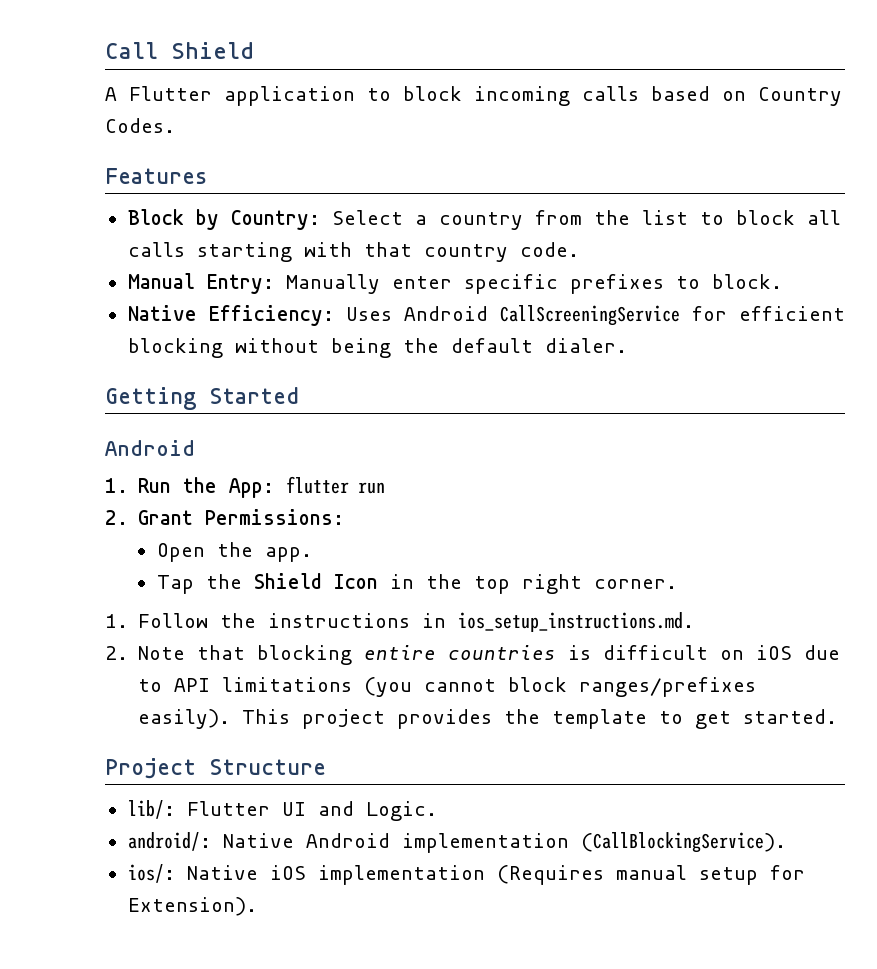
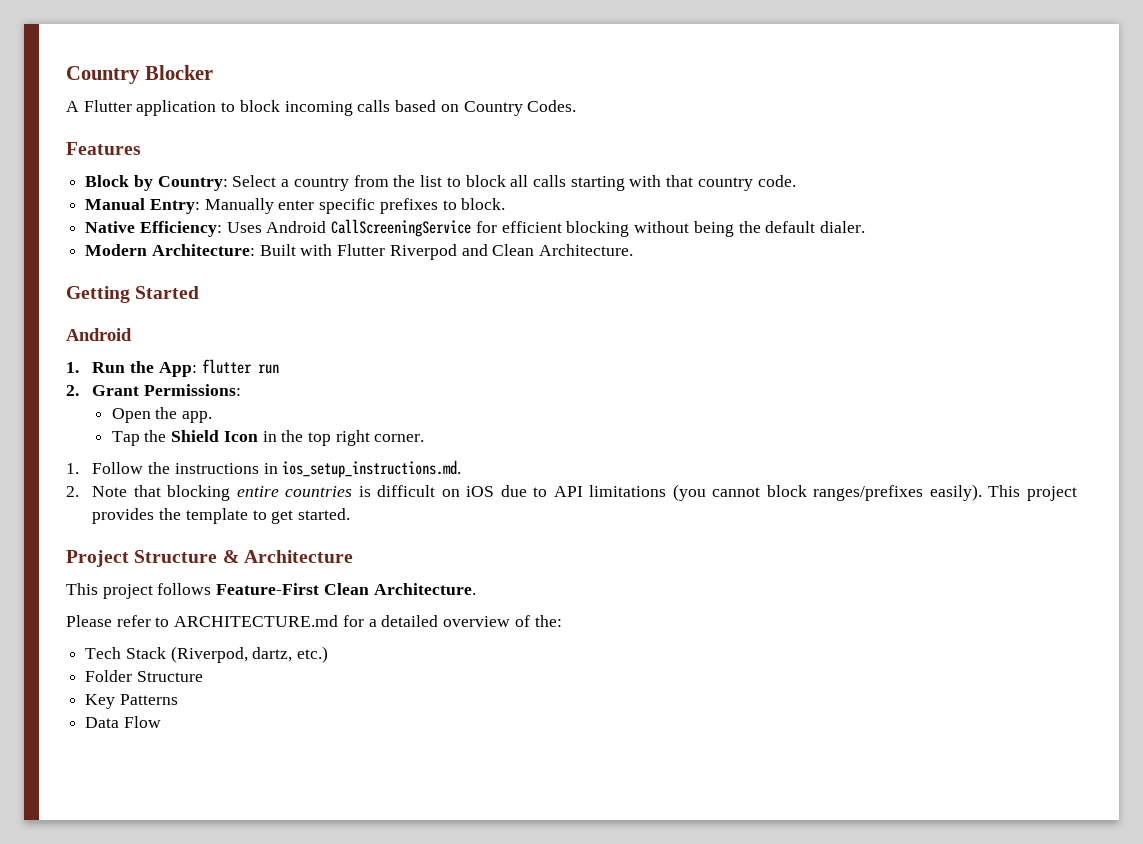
[105,42,254,59] Call Shield -> [66,65,213,84] Country Blocker
(627, 345) none -> [85,244,634,260] // Modern Architecture: Built with Flutter Riverpod and Clean Architecture.
[127,800,437,821] [127,832,786,853] [127,864,805,885] [127,897,257,916] // lib/: Flutter UI and Logic. // android/: Native Android implementation (CallBlockingService). // ios/: Native iOS implementation (Requires manual setup for Extension). -> [222,550,353,563] [66,583,476,599] [66,615,562,627] [85,646,329,663] [85,670,203,682] [85,694,178,709] [85,716,161,728] & Architecture // This project follows Feature-First Clean Architecture. // Please refer to ARCHITECTURE.md for a detailed overview of the: // Tech Stack (Riverpod, dartz, etc.) // Folder Structure // Key Patterns // Data Flow

